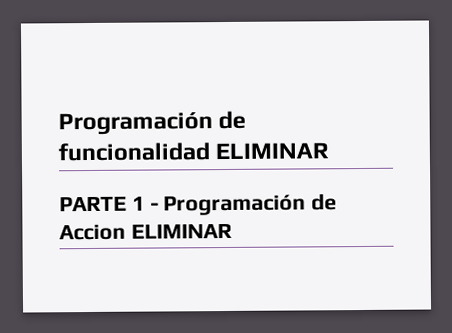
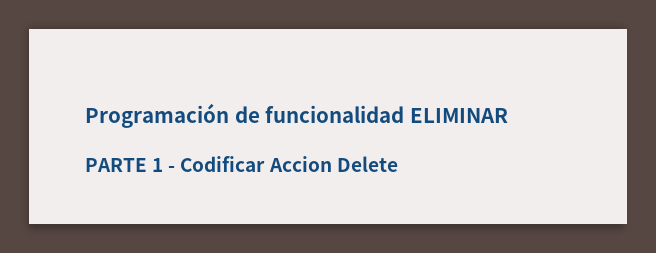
[163,193,338,216] [59,223,232,241] Programación de Accion ELIMINAR -> [180,156,398,172] Codificar Accion Delete

